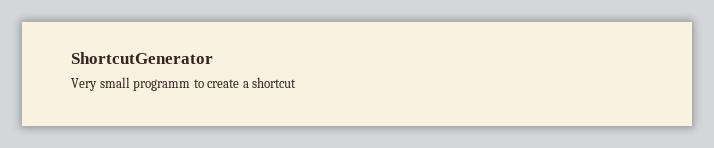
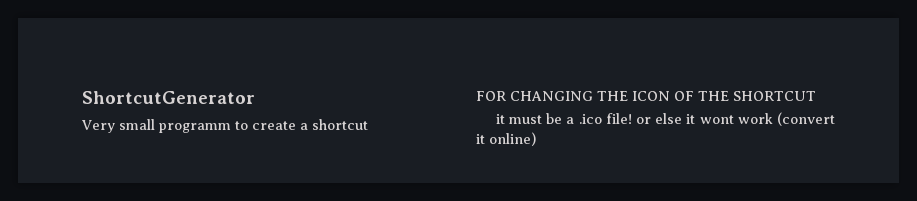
(297, 82) none -> [476,91,816,101] [495,112,835,126] [476,132,536,146] // FOR CHANGING THE ICON OF THE SHORTCUT // it must be a .ico file! or else it wont work (convert it online)

